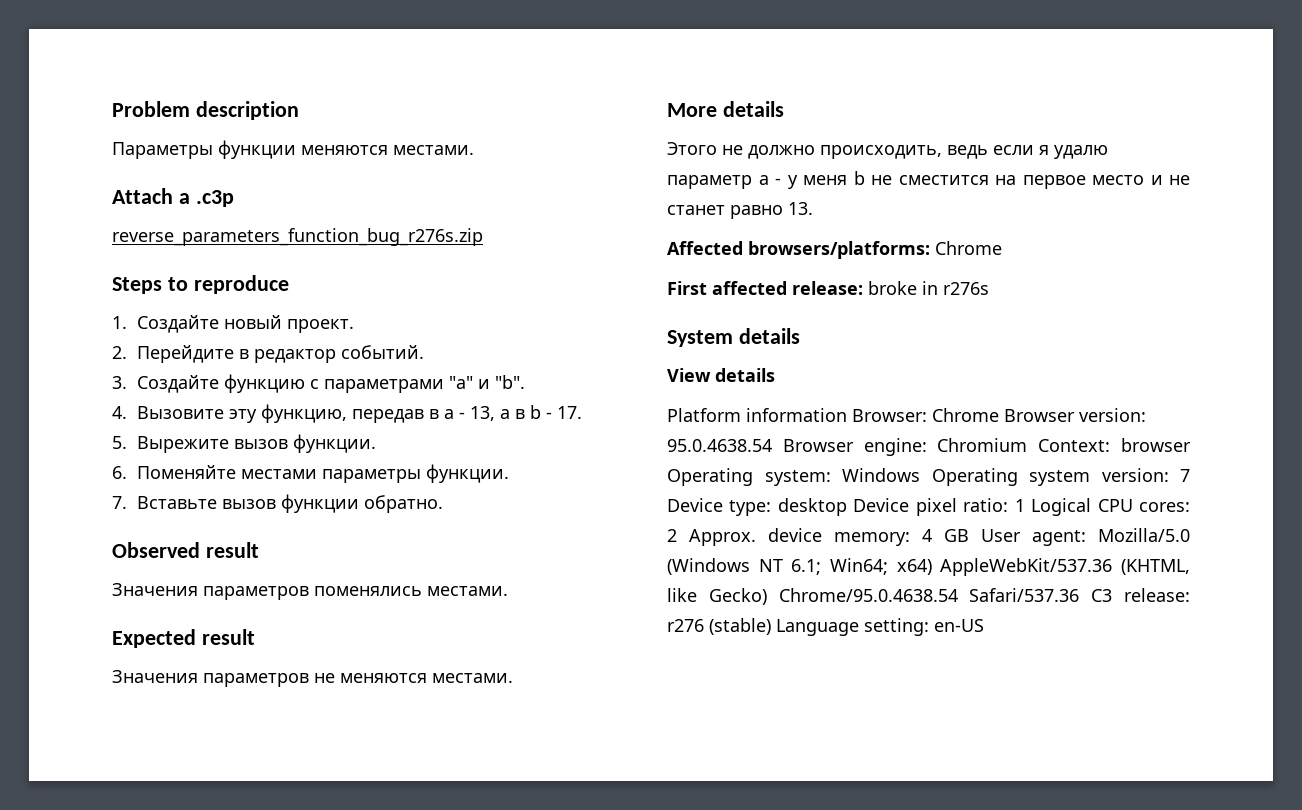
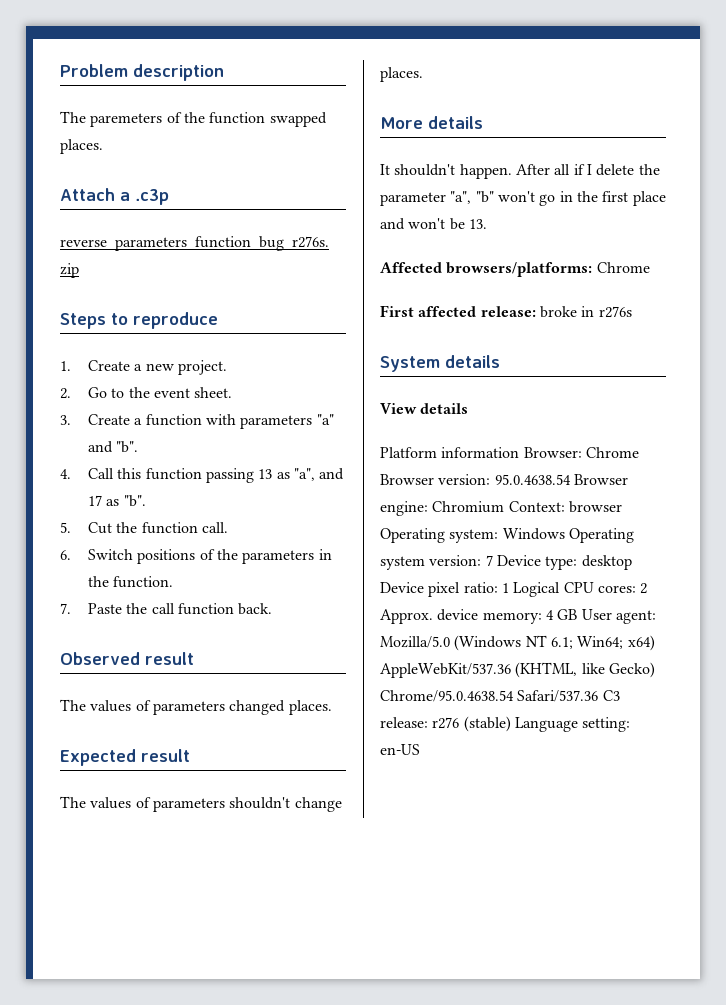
[112,140,474,159] Параметры функции меняются местами. -> [60,111,327,127] [60,139,103,154] The paremeters of the function swapped places.
[137,315,355,333] [112,345,425,363] [112,374,526,393] [112,404,583,423] [112,434,377,453] [112,464,510,483] [112,494,444,513] [112,542,259,558] [112,583,508,600] [112,629,255,648] [112,670,513,687] [667,101,784,117] [667,142,1108,159] [667,171,1190,189] [667,205,783,219] Создайте новый проект. // 2. Перейдите в редактор событий. // 3. Создайте функцию с параметрами "a" и "b". // 4. Вызовите эту функцию, передав в a - 13, а в b - 17. // 5. Вырежите вызов функции. // 6. Поменяйте местами параметры функции. // 7. Вставьте вызов функции обратно. // Observed result // Значения параметров поменялись местами. // Expected result // Значения параметров не меняются местами. // More details // Этого не должно происходить, ведь если я удалю параметр a - у меня b не сместится на первое место и не станет равно -> [88,360,228,375] [60,387,233,399] [60,414,334,429] [88,441,139,453] [60,468,345,483] [88,495,146,507] [60,522,229,534] [60,549,332,564] [88,576,174,588] [60,603,273,615] [60,652,194,665] [60,699,332,715] [60,749,190,766] [60,796,342,812] [380,67,423,82] [380,116,483,129] [380,164,660,179] [380,191,666,206] [380,218,465,230] Create a new project. // 2. Go to the event sheet. // 3. Create a function with parameters "a" and "b". // 4. Call this function passing 13 as "a", and 17 as "b". // 5. Cut the function call. // 6. Switch positions of the parameters in the function. // 7. Paste the call function back. // Observed result // The values of parameters changed places. // Expected result // The values of parameters shouldn't change places. // More details // It shouldn't happen. After all if I delete the parameter "a", "b" won't go in the first place and won't be

